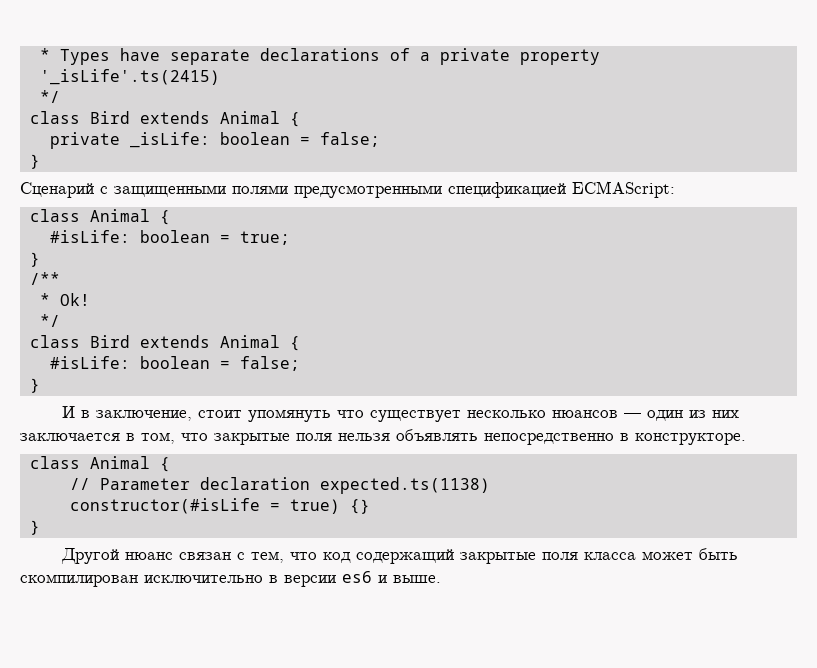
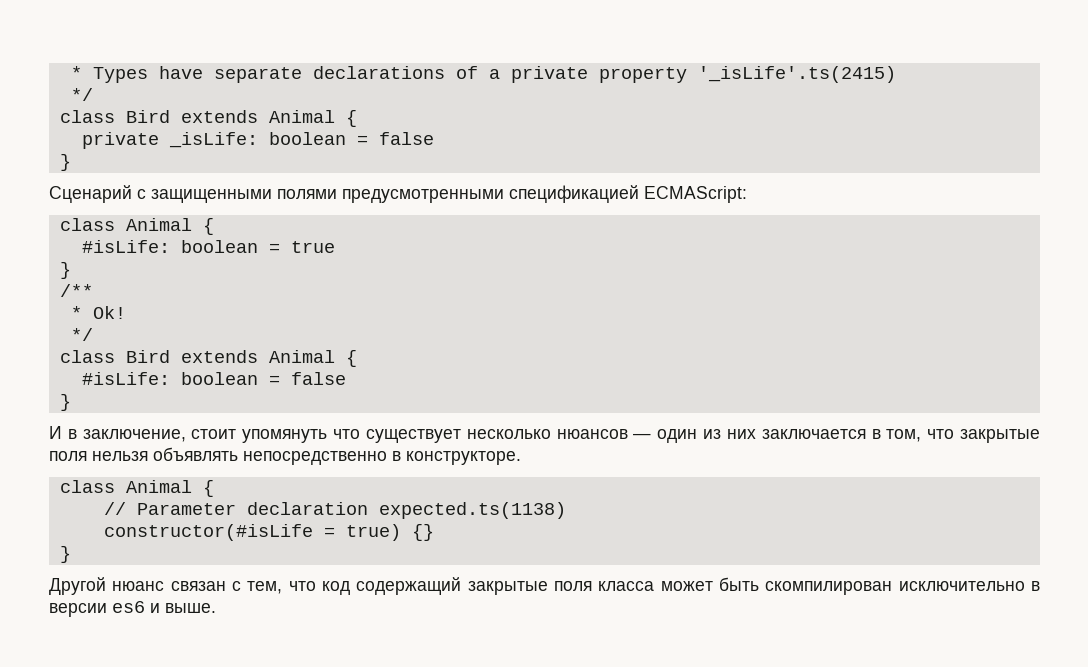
[319,132,380,147] false; -> [378,132,434,145] false
[239,231,290,245] true; -> [290,241,335,253] true
[239,356,300,371] false; -> [290,372,346,385] false

